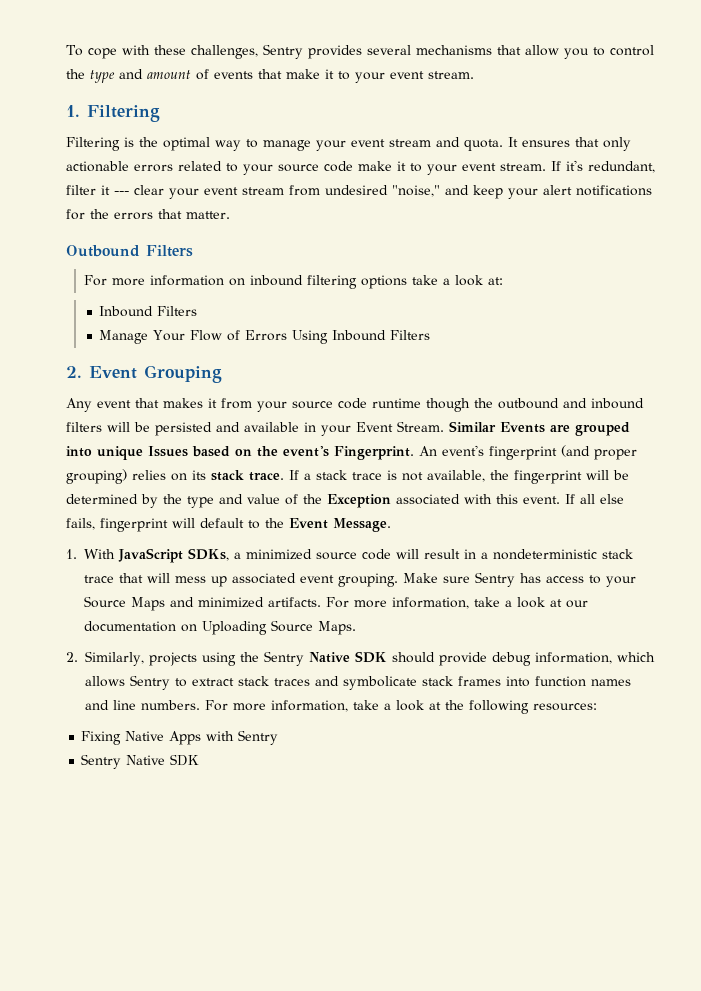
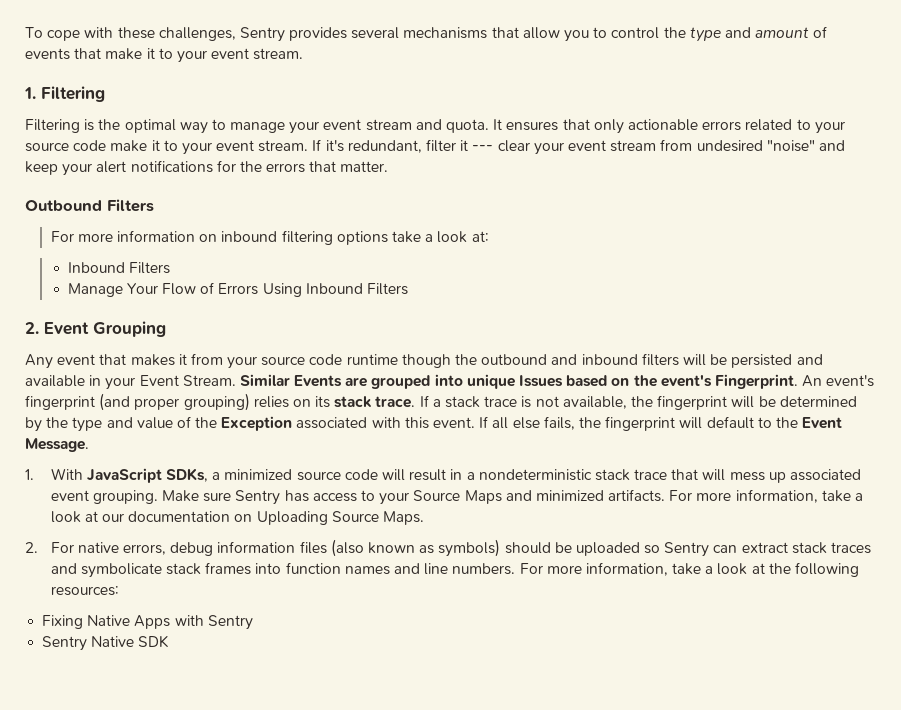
[392,185,440,197] "noise," -> [766,140,815,152] "noise"
(95, 524) none -> [578,417,601,428] the
[85,651,655,666] [85,675,187,690] Similarly, projects using the Sentry Native SDK should provide debug information, which allows Sentry to -> [50,539,738,557] For native errors, debug information files (also known as symbols) should be uploaded so Sentry can

